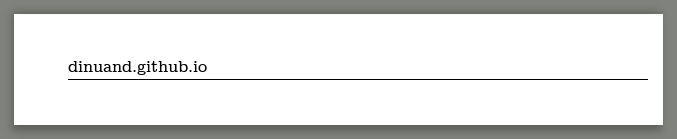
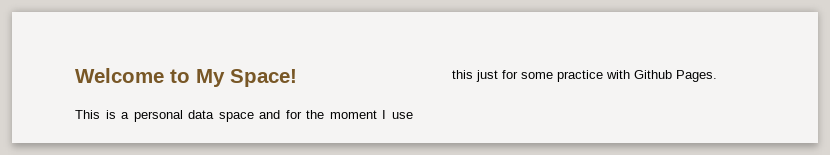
[68,61,207,75] dinuand.github.io -> [75,68,297,87] [75,110,413,122] [452,70,717,82] Welcome to My Space! // This is a personal data space and for the moment I use this just for some practice with Github Pages.

